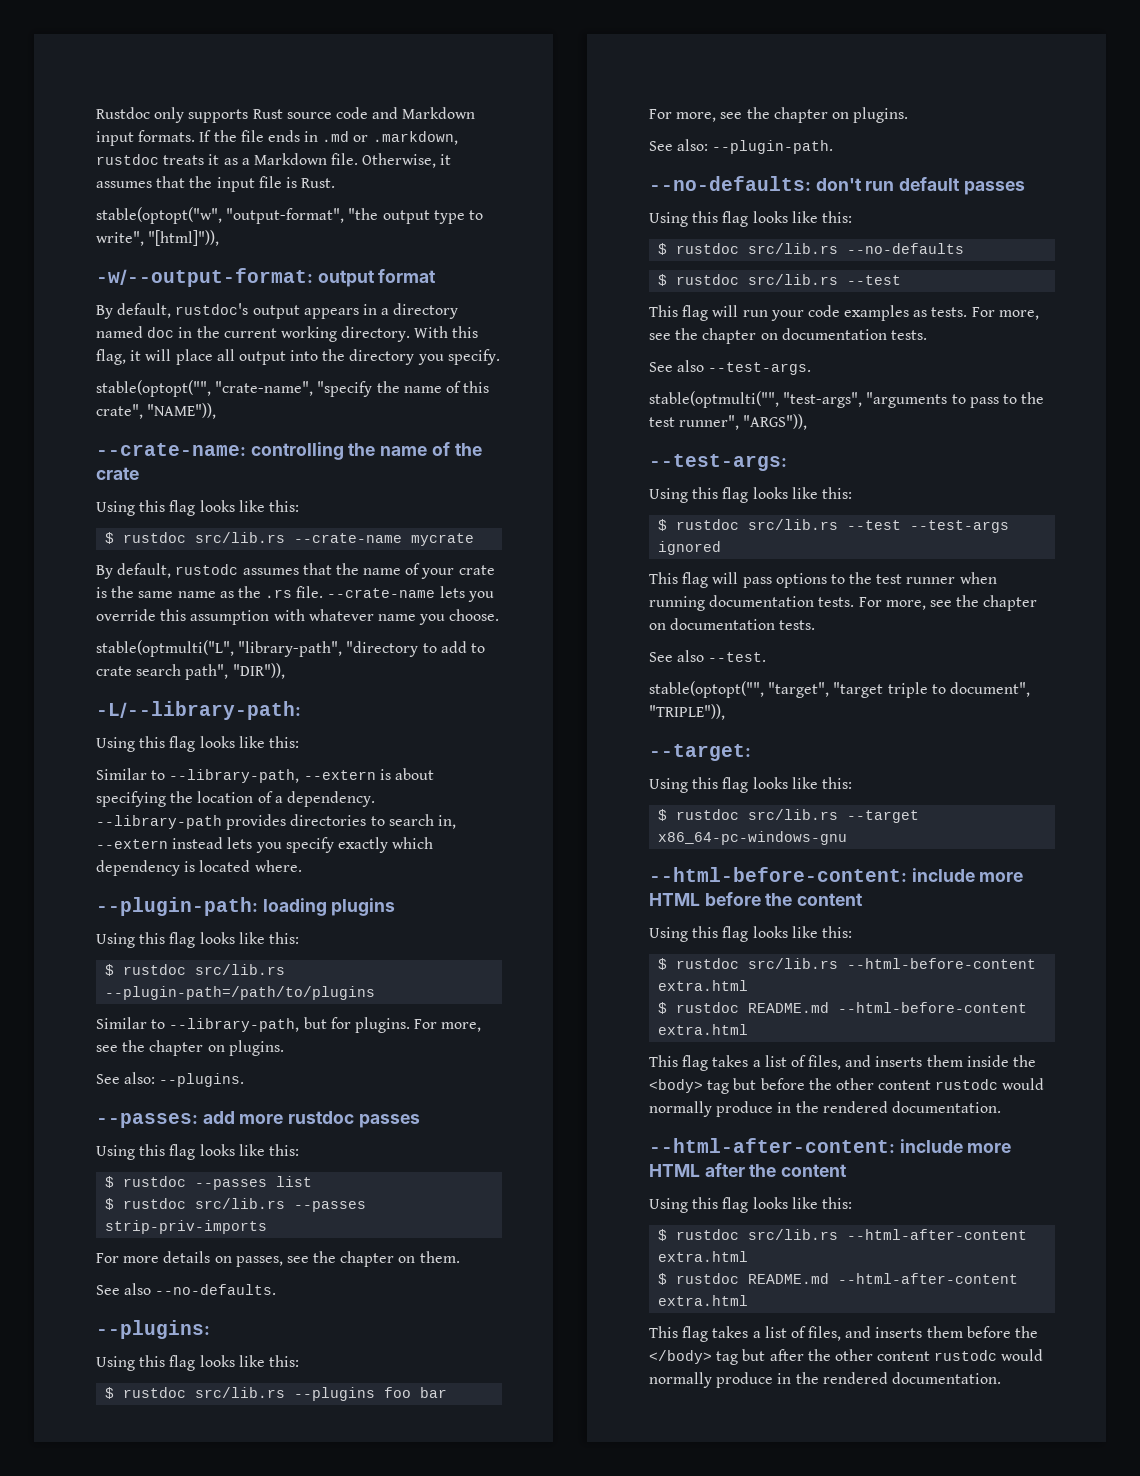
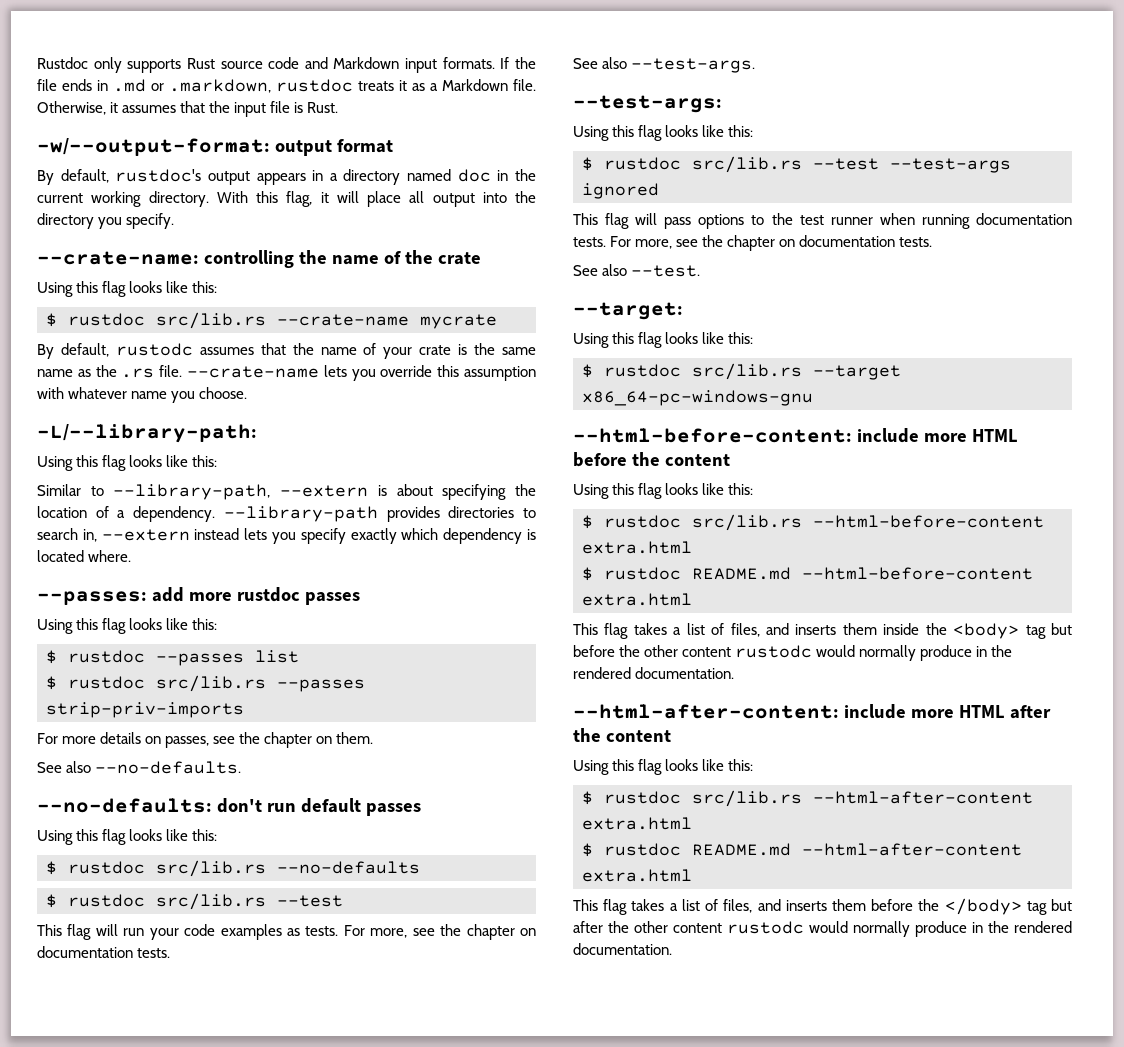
[96,207,483,224] [96,230,220,246] // stable(optopt("w", "output-format", "the output type to write", "[html]")), -> (339, 107) none
[96,380,490,397] [96,403,217,419] // stable(optopt("", "crate-name", "specify the name of this crate", "NAME")), -> (175, 221) none
[96,640,485,657] [96,663,285,680] // stable(optmulti("L", "library-path", "directory to add to crate search path", "DIR")), -> (248, 393) none
[96,897,396,916] [96,932,299,948] [105,964,286,976] [105,986,376,1000] [96,1017,482,1033] [96,1040,284,1056] [96,1072,245,1087] // --plugin-path: loading plugins // Using this flag looks like this: // $ rustdoc src/lib.rs --plugin-path=/path/to/plugins // Similar to --library-path, but for plugins. For more, see the chapter on plugins. // See also: --plugins. -> (132, 556) none
[96,1320,210,1339] [96,1355,299,1371] [105,1387,448,1401] [649,107,909,123] [649,139,834,154] // --plugins: // Using this flag looks like this: // $ rustdoc src/lib.rs --plugins foo bar // For more, see the chapter on plugins. // See also: --plugin-path. -> (242, 767) none
[649,391,1045,408] [649,414,808,430] // stable(optmulti("", "test-args", "arguments to pass to the test runner", "ARGS")), -> (756, 65) none
[649,681,1030,698] [649,704,725,720] // stable(optopt("", "target", "target triple to document", "TRIPLE")), -> (701, 271) none

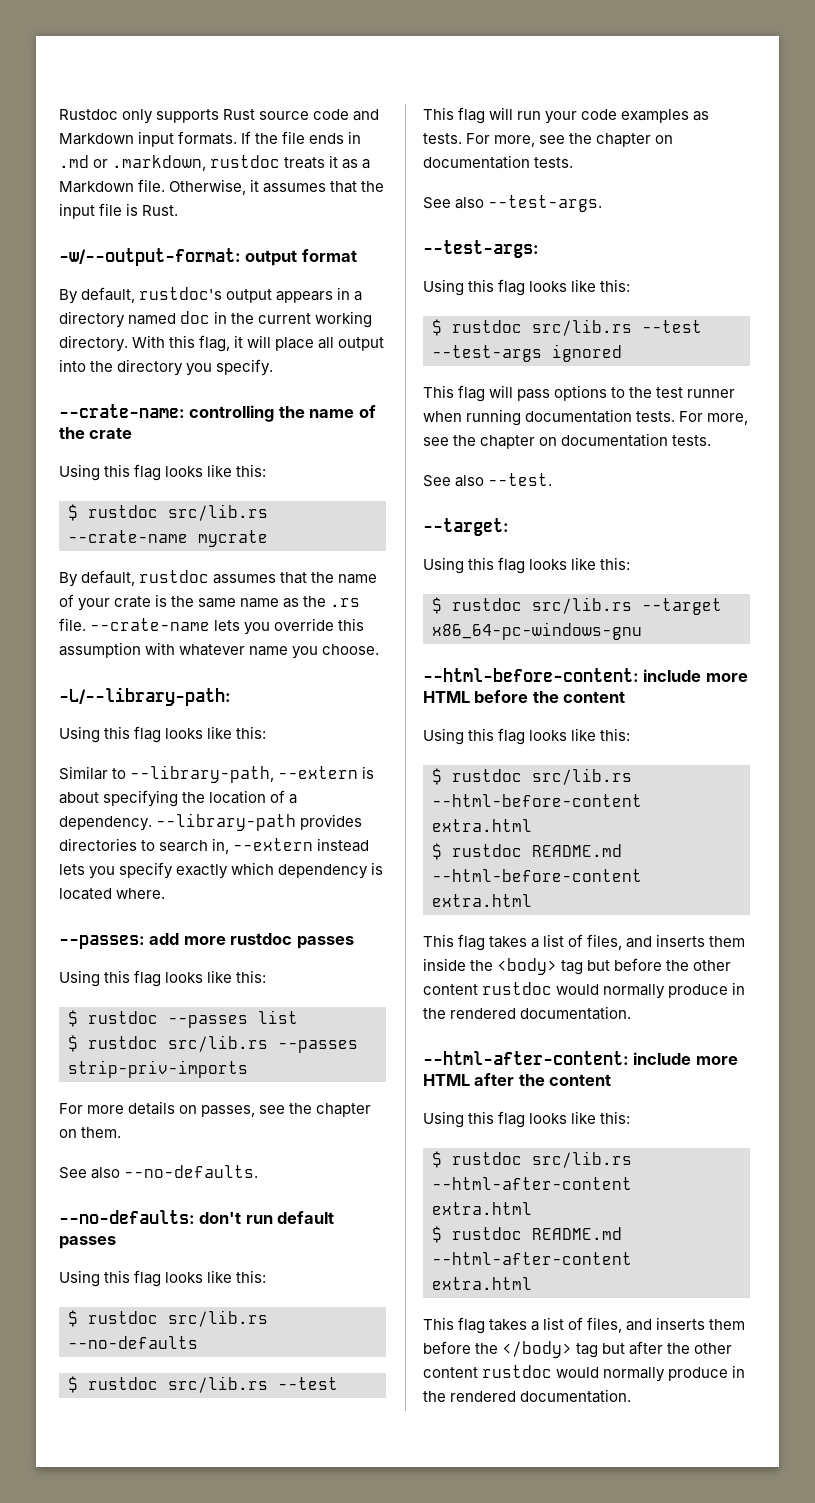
[115,343,193,356] rustodc -> [139,570,210,583] rustdoc
[735,645,813,658] rustodc -> [482,982,553,995] rustdoc
[727,921,804,934] rustodc -> [482,1365,553,1378] rustdoc

